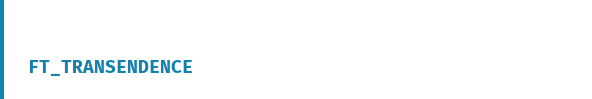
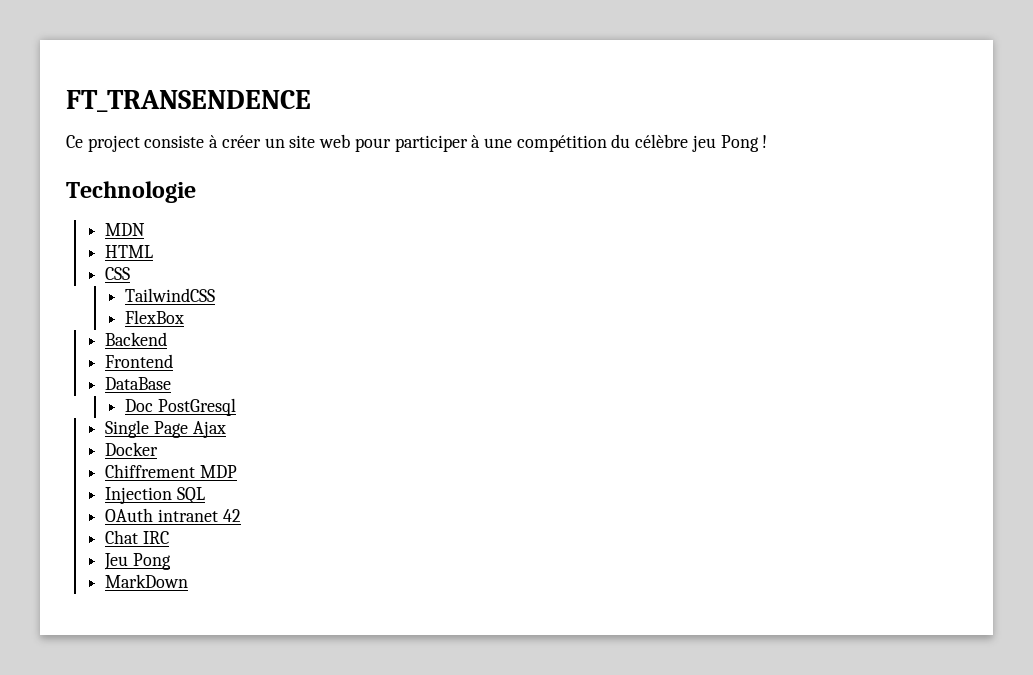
(193, 68) none -> [66,134,768,152] [66,181,196,203] [105,223,146,236] [105,245,154,258] [105,267,131,280] [125,288,216,302] [125,310,185,324] [105,332,168,346] [105,354,174,368] [105,377,172,390] [125,398,236,416] [105,420,226,438] [105,442,159,456] [105,464,237,478] [105,487,205,504] [105,508,241,522] [105,530,169,544] [104,553,171,570] [105,574,189,588] // Ce project consiste à créer un site web pour participer à une compétition du célèbre jeu Pong ! // Technologie // MDN // HTML // CSS // TailwindCSS // FlexBox // Backend // Frontend // DataBase // Doc PostGresql // Single Page Ajax // Docker // Chiffrement MDP // Injection SQL // OAuth intranet 42 // Chat IRC // Jeu Pong // MarkDown

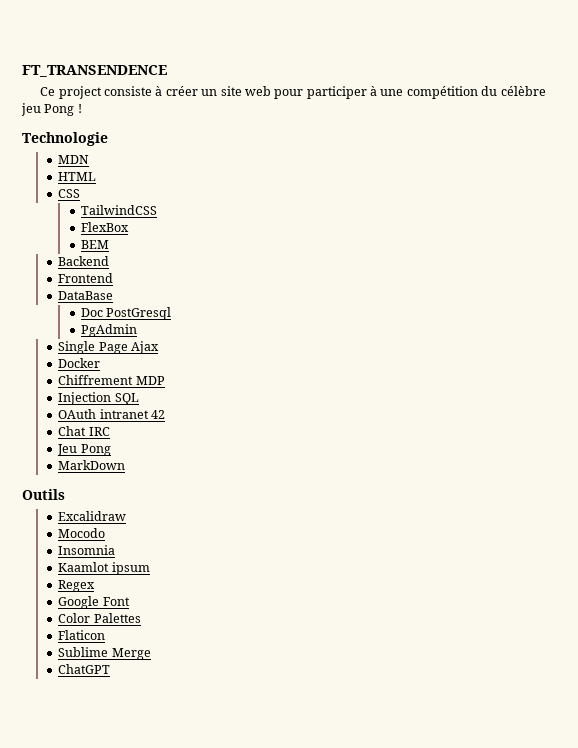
(185, 317) none -> [80,240,109,249] // BEM
(236, 407) none -> [80,324,137,337] // PgAdmin
(189, 581) none -> [22,489,65,500] [58,511,127,521] [58,528,106,538] [58,545,116,555] [58,562,150,575] [58,580,96,592] [58,596,130,609] [58,613,141,623] [58,630,106,640] [58,647,151,660] [58,664,111,674] // Outils // Excalidraw // Mocodo // Insomnia // Kaamlot ipsum // Regex // Google Font // Color Palettes // Flaticon // Sublime Merge // ChatGPT

